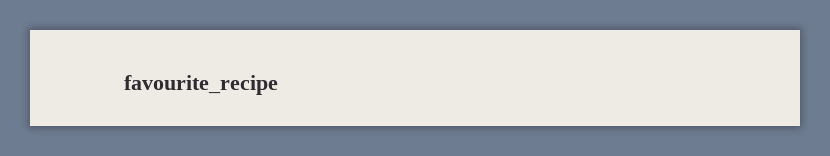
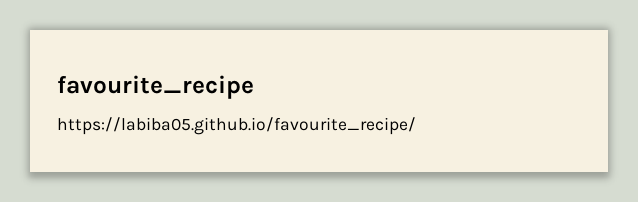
(278, 85) none -> [57,117,416,135] // https://labiba05.github.io/favourite_recipe/

